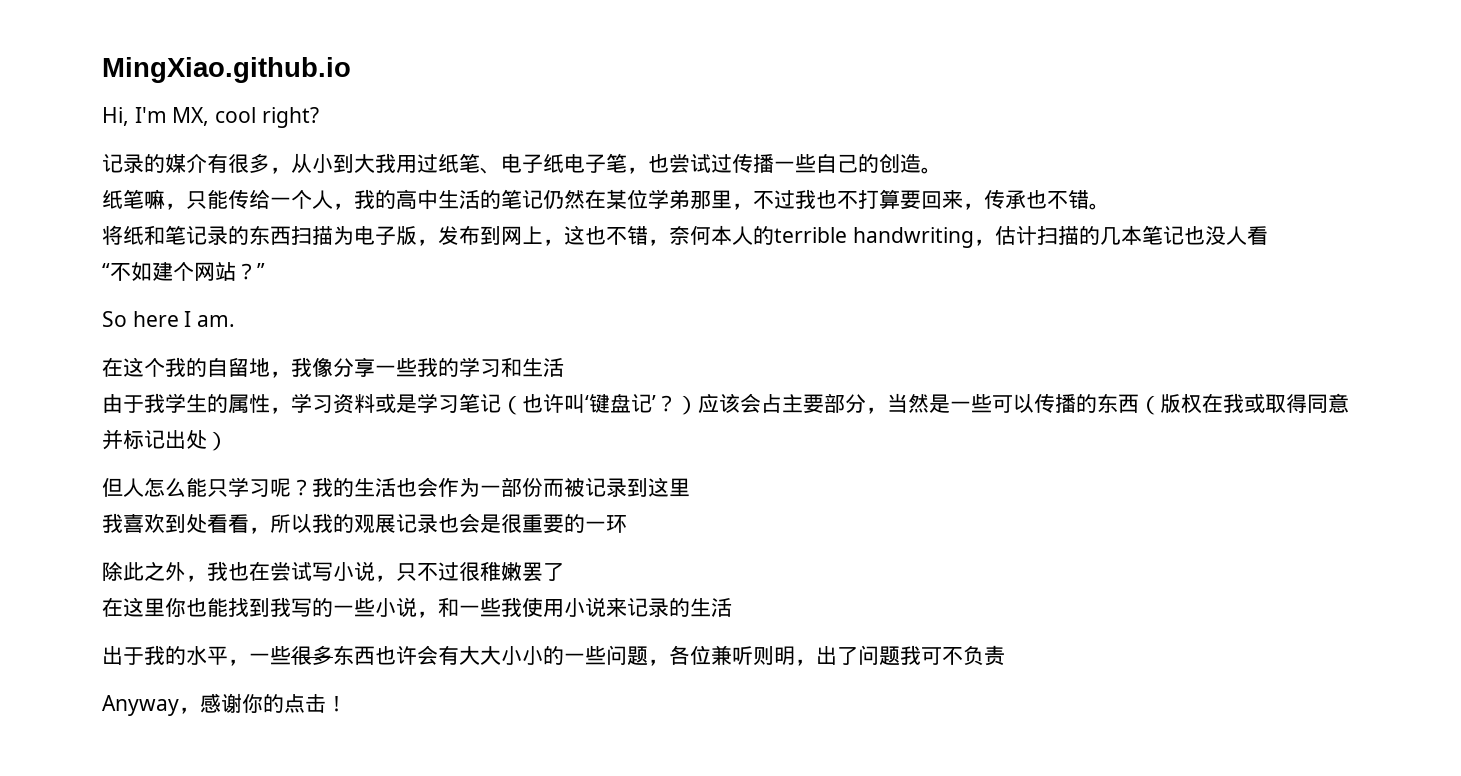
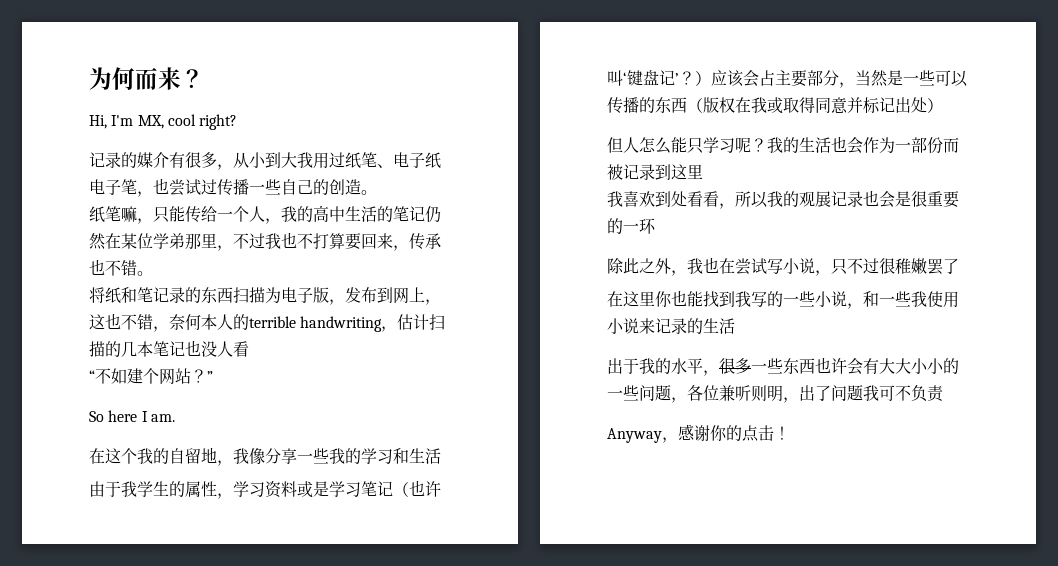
[102,57,351,83] MingXiao.github.io -> [89,67,204,90] 为何而来？
[249,645,333,665] 一些很多 -> [719,358,783,374] 很多一些

